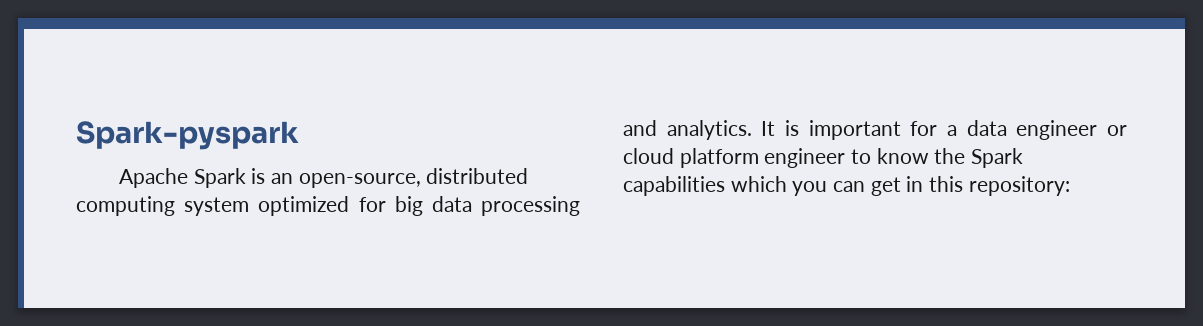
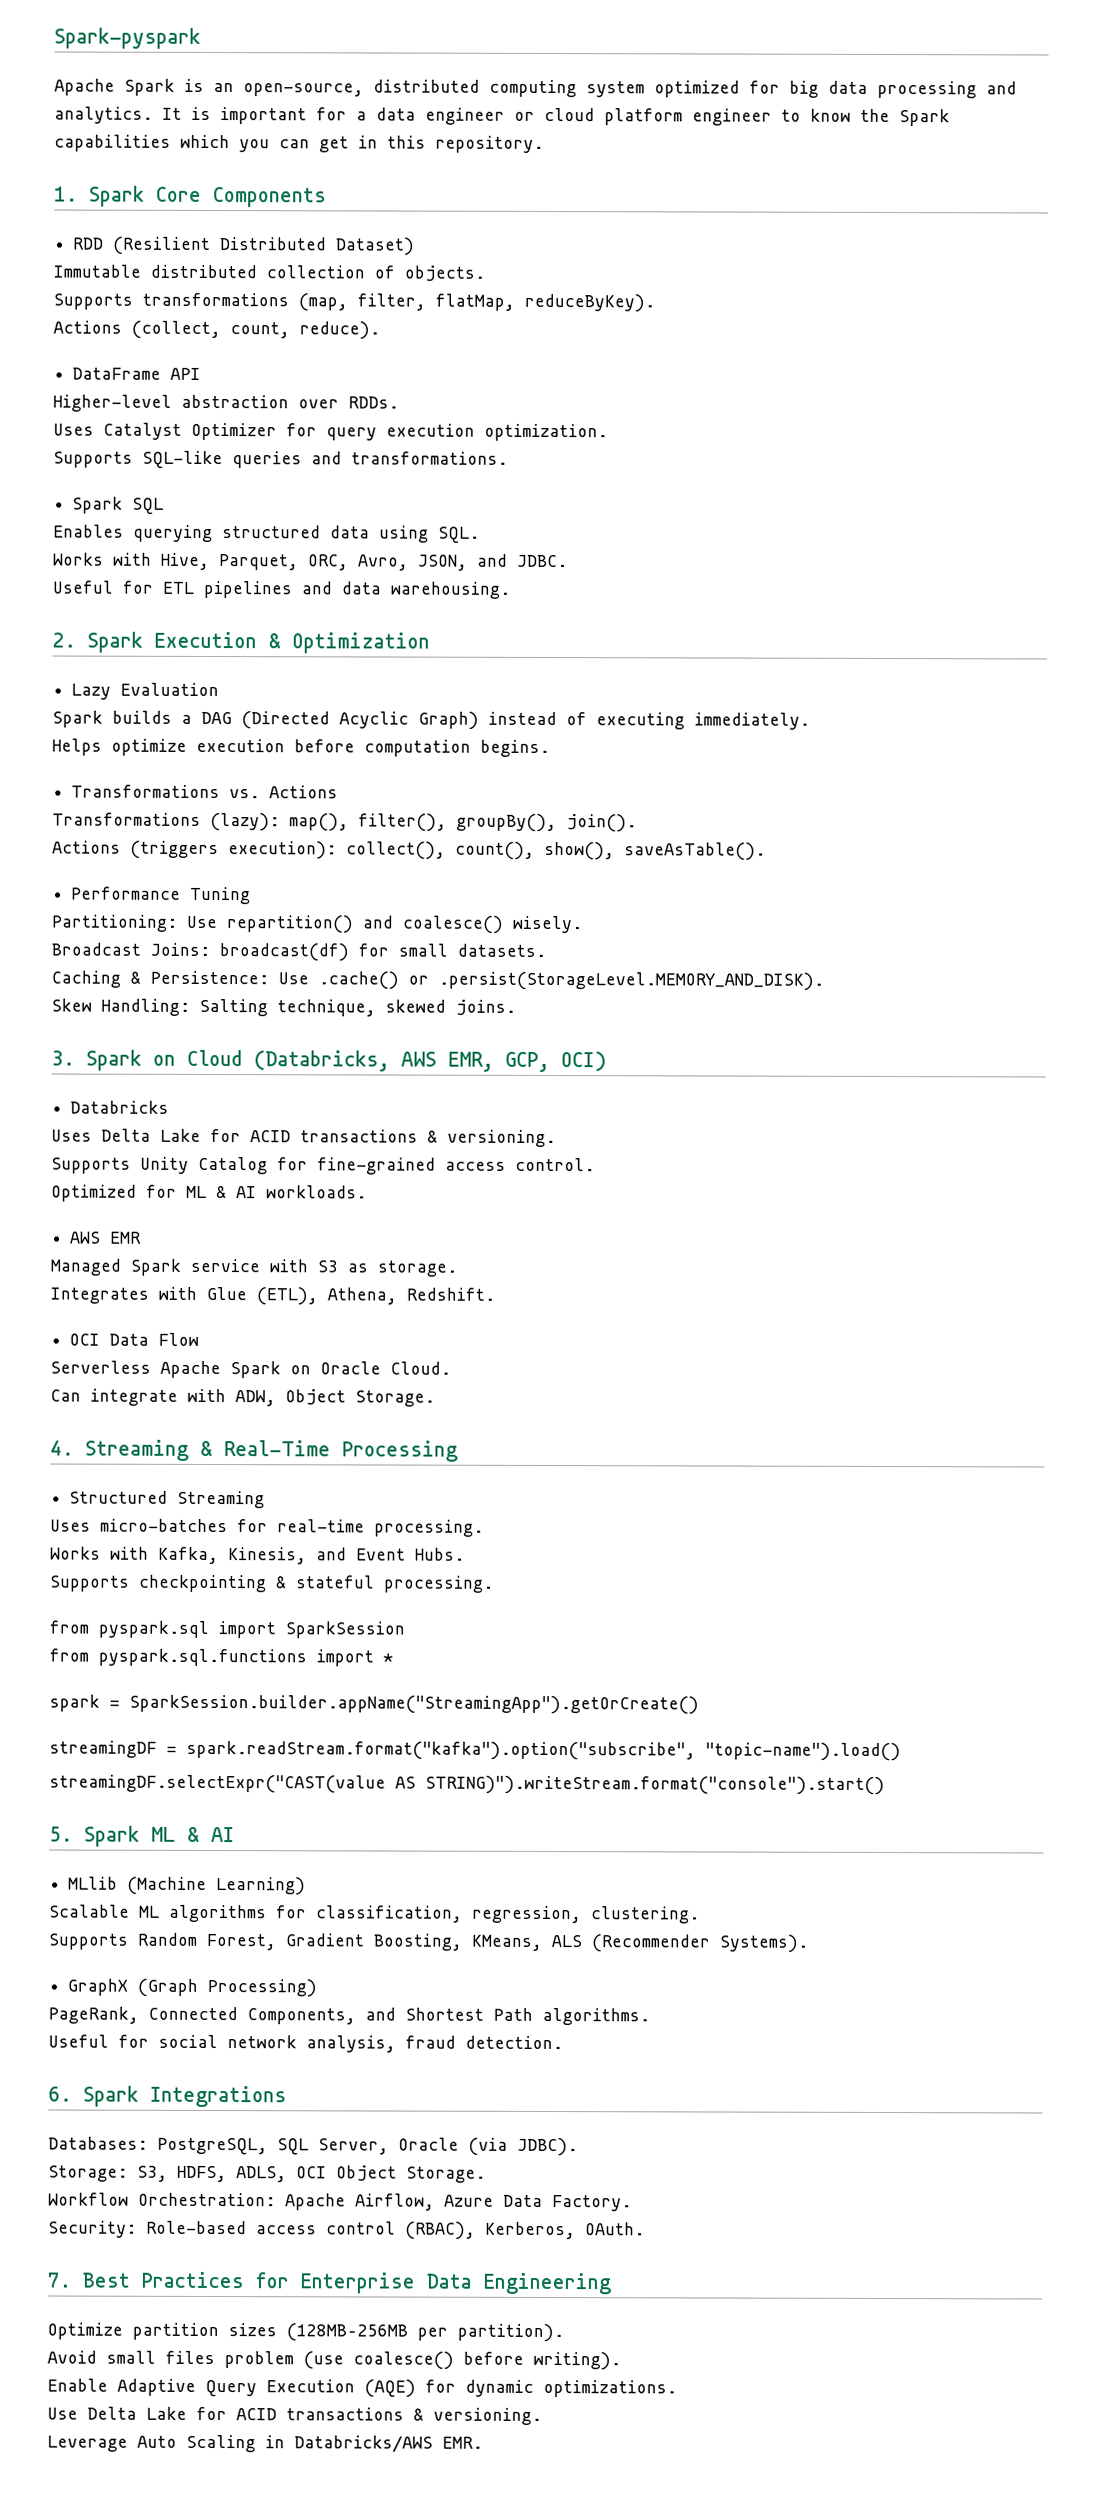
[968,176,1070,196] repository: -> [435,135,544,153] [54,185,327,208] [72,236,416,256] [53,264,485,282] [53,292,655,313] [53,320,380,340] [72,367,202,380] [53,394,399,412] [53,422,608,442] [53,450,508,470] [72,496,165,515] [53,524,480,544] [53,552,568,571] [52,580,510,599] [52,631,430,654] [71,682,220,700] [52,710,810,730] [52,738,550,758] [71,784,339,799] [52,812,637,833] [52,840,766,861] [71,886,252,905] [51,914,583,934] [51,942,546,962] [51,970,824,991] [51,998,516,1017] [51,1049,607,1073] [70,1100,170,1114] [51,1128,556,1148] [51,1156,595,1175] [51,1184,367,1202] [70,1231,143,1244] [50,1258,457,1277] [50,1286,495,1306] [69,1332,200,1346] [50,1360,451,1379] [50,1388,435,1407] [50,1439,458,1462] [69,1490,266,1509] [50,1518,484,1537] [50,1546,465,1565] [49,1574,494,1593] [49,1620,405,1639] [49,1648,393,1667] [49,1694,699,1715] [49,1740,901,1762] [49,1774,885,1796] [49,1825,235,1847] [68,1876,307,1896] [49,1904,700,1924] [48,1932,808,1953] [67,1978,318,1998] [48,2006,650,2026] [48,2034,563,2053] [48,2085,287,2108] [48,2136,578,2157] [48,2165,486,2183] [48,2192,632,2212] [48,2220,645,2240] [47,2271,611,2295] [47,2322,564,2343] [47,2350,621,2371] [47,2378,677,2398] [47,2406,542,2425] [47,2434,483,2453] repository. // 1. Spark Core Components // RDD (Resilient Distributed Dataset) // Immutable distributed collection of objects. // Supports transformations (map, filter, flatMap, reduceByKey). // Actions (collect, count, reduce). // DataFrame API // Higher-level abstraction over RDDs. // Uses Catalyst Optimizer for query execution optimization. // Supports SQL-like queries and transformations. // Spark SQL // Enables querying structured data using SQL. // Works with Hive, Parquet, ORC, Avro, JSON, and JDBC. // Useful for ETL pipelines and data warehousing. // 2. Spark Execution & Optimization // Lazy Evaluation // Spark builds a DAG (Directed Acyclic Graph) instead of executing immediately. // Helps optimize execution before computation begins. // Transformations vs. Actions // Transformations (lazy): map(), filter(), groupBy(), join(). // Actions (triggers execution): collect(), count(), show(), saveAsTable(). // Performance Tuning // Partitioning: Use repartition() and coalesce() wisely. // Broadcast Joins: broadcast(df) for small datasets. // Caching & Persistence: Use .cache() or .persist(StorageLevel.MEMORY_AND_DISK). // Skew Handling: Salting technique, skewed joins. // 3. Spark on Cloud (Databricks, AWS EMR, GCP, OCI) // Databricks // Uses Delta Lake for ACID transactions & versioning. // Supports Unity Catalog for fine-grained access control. // Optimized for ML & AI workloads. // AWS EMR // Managed Spark service with S3 as storage. // Integrates with Glue (ETL), Athena, Redshift. // OCI Data Flow // Serverless Apache Spark on Oracle Cloud. // Can integrate with ADW, Object Storage. // 4. Streaming & Real-Time Processing // Structured Streaming // Uses micro-batches for real-time processing. // Works with Kafka, Kinesis, and Event Hubs. // Supports checkpointing & stateful processing. // from pyspark.sql import SparkSession // from pyspark.sql.functions import * // spark = SparkSession.builder.appName("StreamingApp").getOrCreate() // streamingDF = spark.readStream.format("kafka").option("subscribe", "topic-name").load() // streamingDF.selectExpr("CAST(value AS STRING)").writeStream.format("console").start() // 5. Spark ML & AI // MLlib (Machine Learning) // Scalable ML algorithms for classification, regression, clustering. // Supports Random Forest, Gradient Boosting, KMeans, ALS (Recommender Systems). // GraphX (Graph Processing) // PageRank, Connected Components, and Shortest Path algorithms. // Useful for social network analysis, fraud detection. // 6. Spark Integrations // Databases: PostgreSQL, SQL Server, Oracle (via JDBC). // Storage: S3, HDFS, ADLS, OCI Object Storage. // Workflow Orchestration: Apache Airflow, Azure Data Factory. // Security: Role-based access control (RBAC), Kerberos, OAuth. // 7. Best Practices for Enterprise Data Engineering // Optimize partition sizes (128MB–256MB per partition). // Avoid small files problem (use coalesce() before writing). // Enable Adaptive Query Execution (AQE) for dynamic optimizations. // Use Delta Lake for ACID transactions & versioning. // Leverage Auto Scaling in Databricks/AWS EMR.

